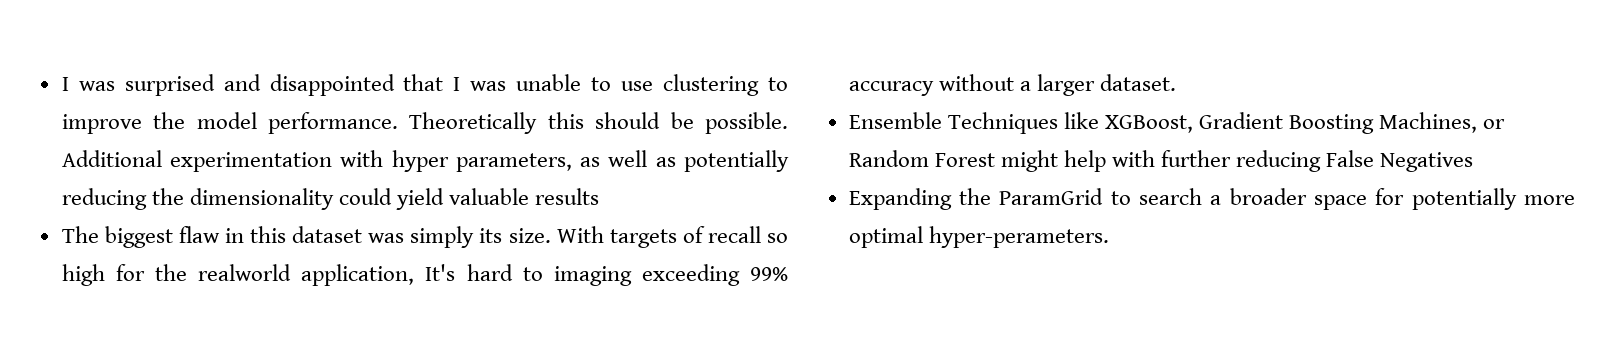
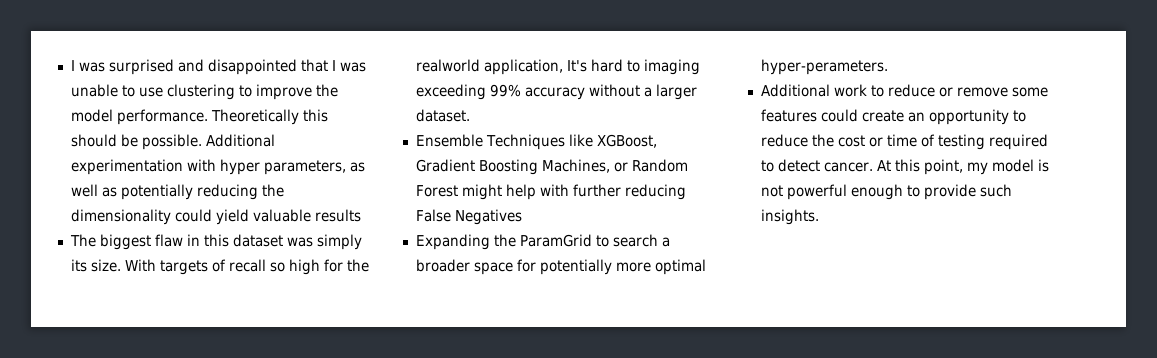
(1109, 237) none -> [760,84,1048,97] [760,109,1026,125] [760,134,1048,150] [760,159,1049,175] [760,184,1012,200] [760,209,819,225] // Additional work to reduce or remove some features could create an opportunity to reduce the cost or time of testing required to detect cancer. At this point, my model is not powerful enough to provide such insights.

